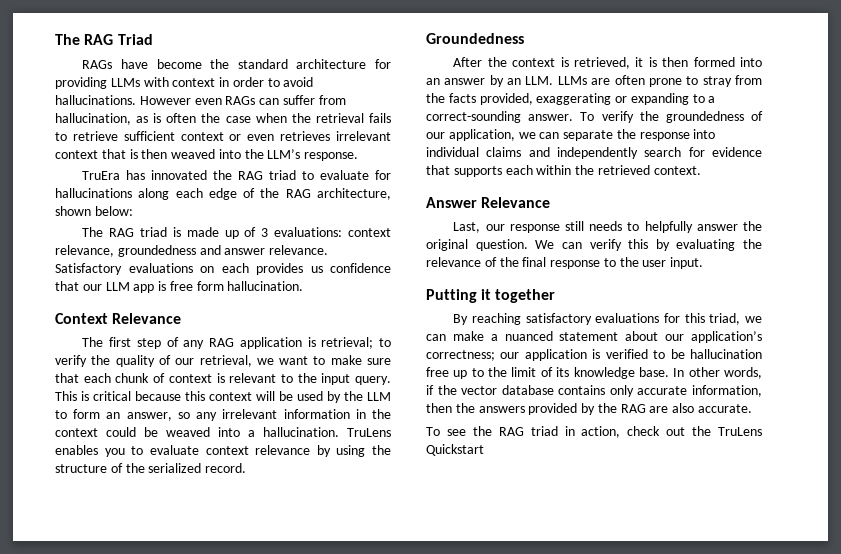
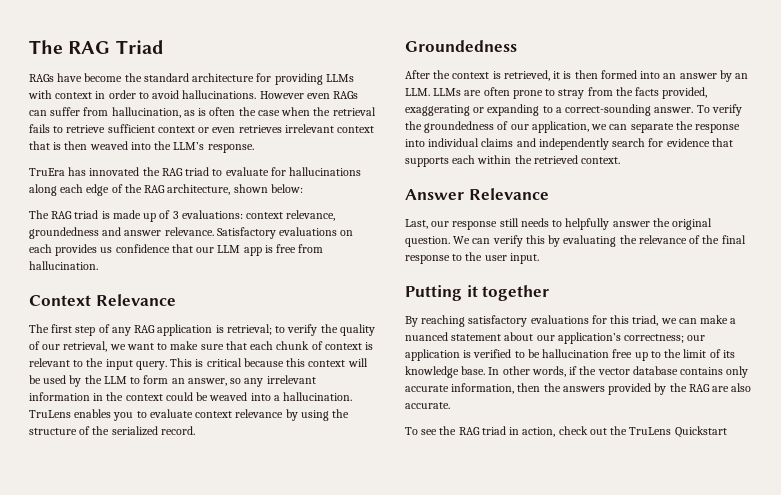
[196,281,224,291] form -> [298,244,324,253] from

